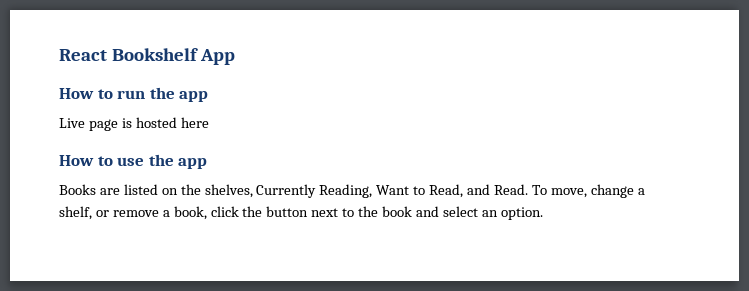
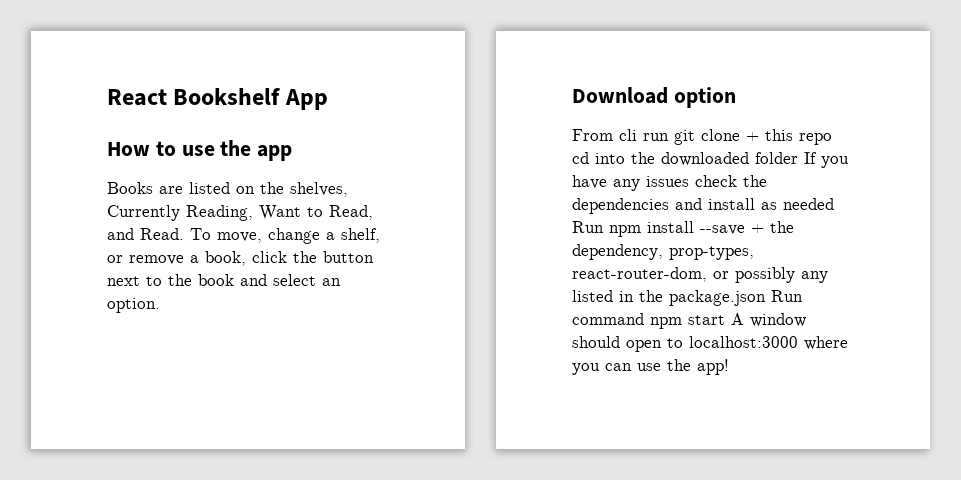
[59,87,209,102] [59,117,209,131] // How to run the app // Live page is hosted here -> (328, 99) none
(543, 213) none -> [572,87,736,108] [572,129,832,145] [572,152,849,168] [572,175,767,191] [572,198,834,214] [572,221,794,237] [572,244,754,260] [572,267,828,283] [572,290,803,306] [572,313,806,329] [572,336,848,352] [572,359,729,375] // Download option // From cli run git clone + this repo cd into the downloaded folder If you have any issues check the dependencies and install as needed Run npm install --save + the dependency, prop-types, react-router-dom, or possibly any listed in the package.json Run command npm start A window should open to localhost:3000 where you can use the app!

